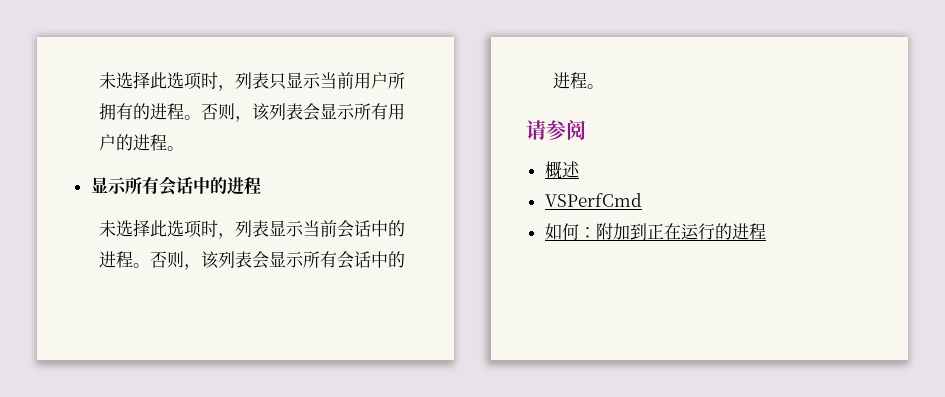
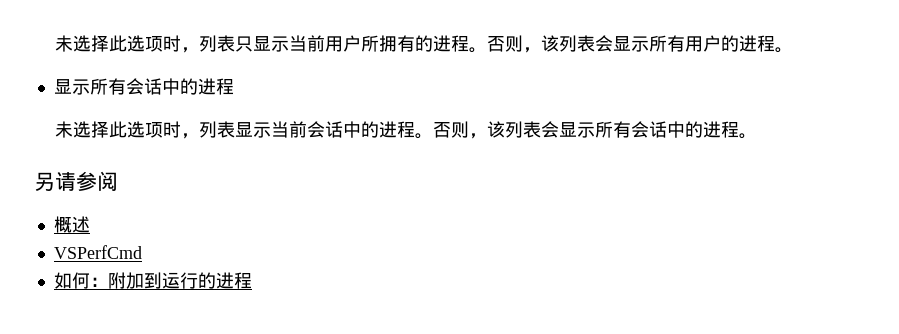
(604, 86) none -> [34,172,55,191] 另
[646,223,681,240] 正在 -> (162, 280) none

